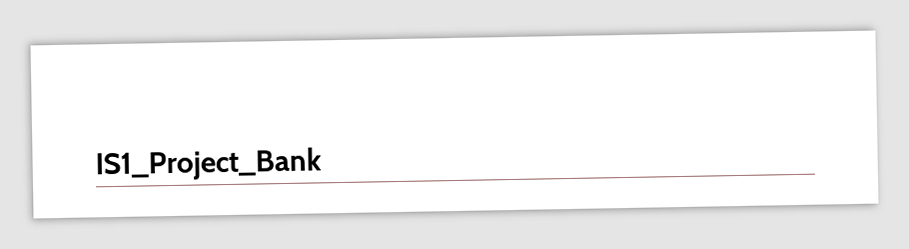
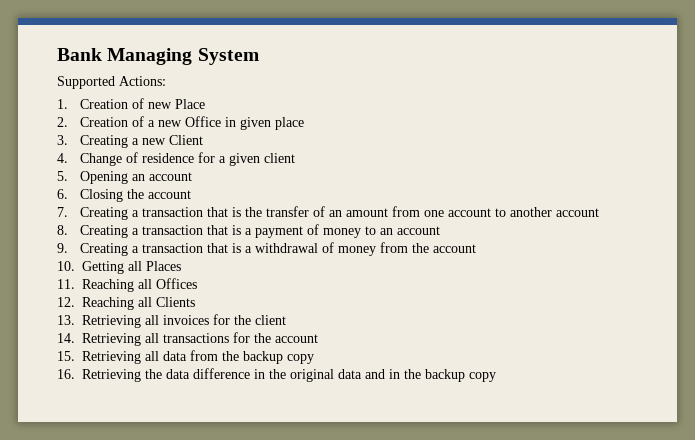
[95,147,322,182] IS1_Project_Bank -> [57,48,259,65] [57,76,166,89] [57,98,205,109] [57,116,304,130] [57,135,203,148] [57,152,295,166] [57,171,192,184] [57,189,191,202] [57,206,599,220] [57,224,440,238] [57,242,476,256] [57,261,181,274] [57,278,197,292] [57,297,195,310] [57,314,286,328] [57,332,318,346] [57,350,314,364] [57,368,496,382] Bank Managing System // Supported Actions: // 1. Creation of new Place // 2. Creation of a new Office in given place // 3. Creating a new Client // 4. Change of residence for a given client // 5. Opening an account // 6. Closing the account // 7. Creating a transaction that is the transfer of an amount from one account to another account // 8. Creating a transaction that is a payment of money to an account // 9. Creating a transaction that is a withdrawal of money from the account // 10. Getting all Places // 11. Reaching all Offices // 12. Reaching all Clients // 13. Retrieving all invoices for the client // 14. Retrieving all transactions for the account // 15. Retrieving all data from the backup copy // 16. Retrieving the data difference in the original data and in the backup copy

